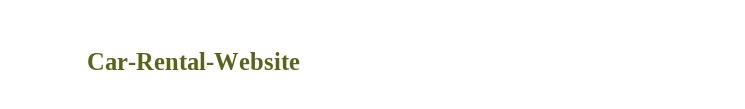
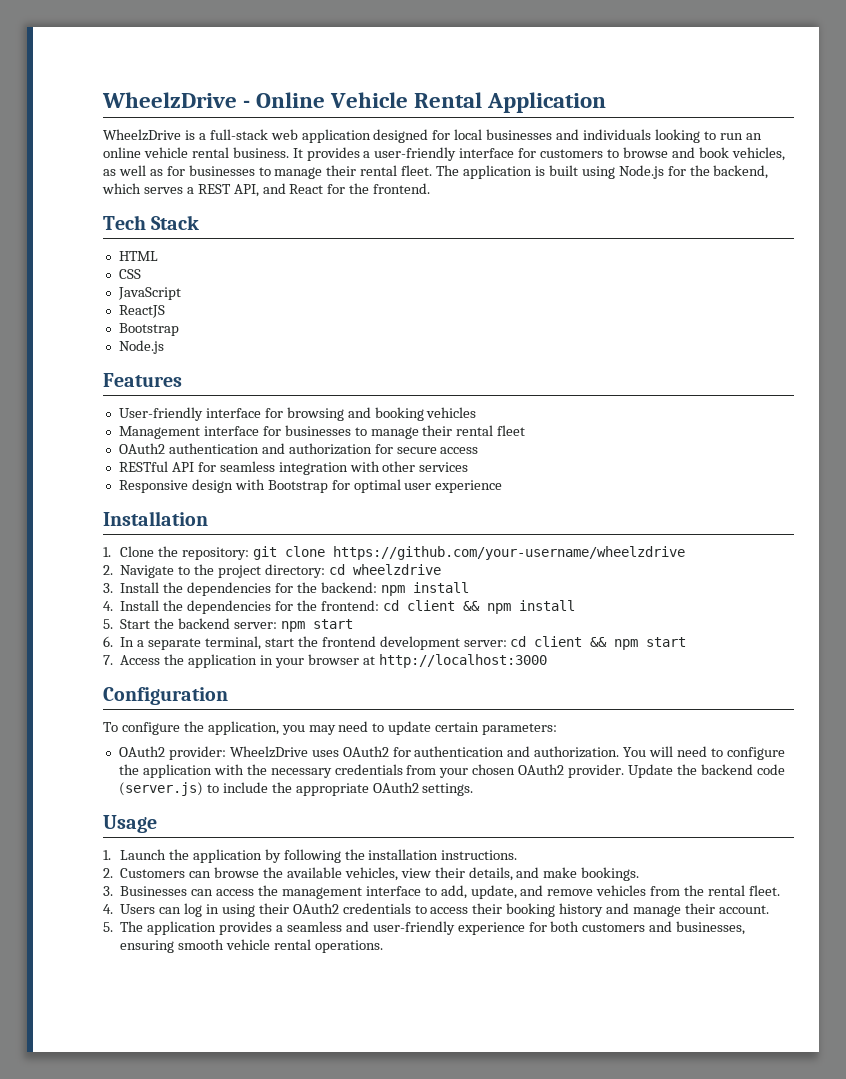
[87,52,300,70] Car-Rental-Website -> [102,92,607,113] [103,129,762,143] [103,147,785,161] [103,165,769,179] [102,183,431,197] [103,215,200,230] [118,251,158,261] [118,269,141,279] [117,287,181,300] [118,305,165,318] [118,323,179,336] [118,340,164,354] [103,373,182,387] [118,407,477,421] [118,425,526,439] [118,443,479,455] [118,461,469,475] [118,479,503,493] [103,511,208,526] [103,546,685,560] [103,564,441,578] [103,582,469,596] [103,600,575,614] [103,618,353,632] [103,636,687,650] [103,654,547,668] [103,687,228,705] [103,721,558,735] [118,746,785,760] [118,764,785,778] [118,782,474,796] [103,815,157,833] [103,849,518,863] [103,867,640,881] [103,885,780,899] [103,903,769,917] [103,921,746,935] [120,939,383,953] WheelzDrive - Online Vehicle Rental Application // WheelzDrive is a full-stack web application designed for local businesses and individuals looking to run an online vehicle rental business. It provides a user-friendly interface for customers to browse and book vehicles, as well as for businesses to manage their rental fleet. The application is built using Node.js for the backend, which serves a REST API, and React for the frontend. // Tech Stack // HTML // CSS // JavaScript // ReactJS // Bootstrap // Node.js // Features // User-friendly interface for browsing and booking vehicles // Management interface for businesses to manage their rental fleet // OAuth2 authentication and authorization for secure access // RESTful API for seamless integration with other services // Responsive design with Bootstrap for optimal user experience // Installation // 1. Clone the repository: git clone https://github.com/your-username/wheelzdrive // 2. Navigate to the project directory: cd wheelzdrive // 3. Install the dependencies for the backend: npm install // 4. Install the dependencies for the frontend: cd client && npm install // 5. Start the backend server: npm start // 6. In a separate terminal, start the frontend development server: cd client && npm start // 7. Access the application in your browser at http://localhost:3000 // Configuration // To configure the application, you may need to update certain parameters: // OAuth2 provider: WheelzDrive uses OAuth2 for authentication and authorization. You will need to configure the application with the necessary credentials from your chosen OAuth2 provider. Update the backend code (server.js) to include the appropriate OAuth2 settings. // Usage // 1. Launch the application by following the installation instructions. // 2. Customers can browse the available vehicles, view their details, and make bookings. // 3. Businesses can access the management interface to add, update, and remove vehicles from the rental fleet. // 4. Users can log in using their OAuth2 credentials to access their booking history and manage their account. // 5. The application provides a seamless and user-friendly experience for both customers and businesses, ensuring smooth vehicle rental operations.

